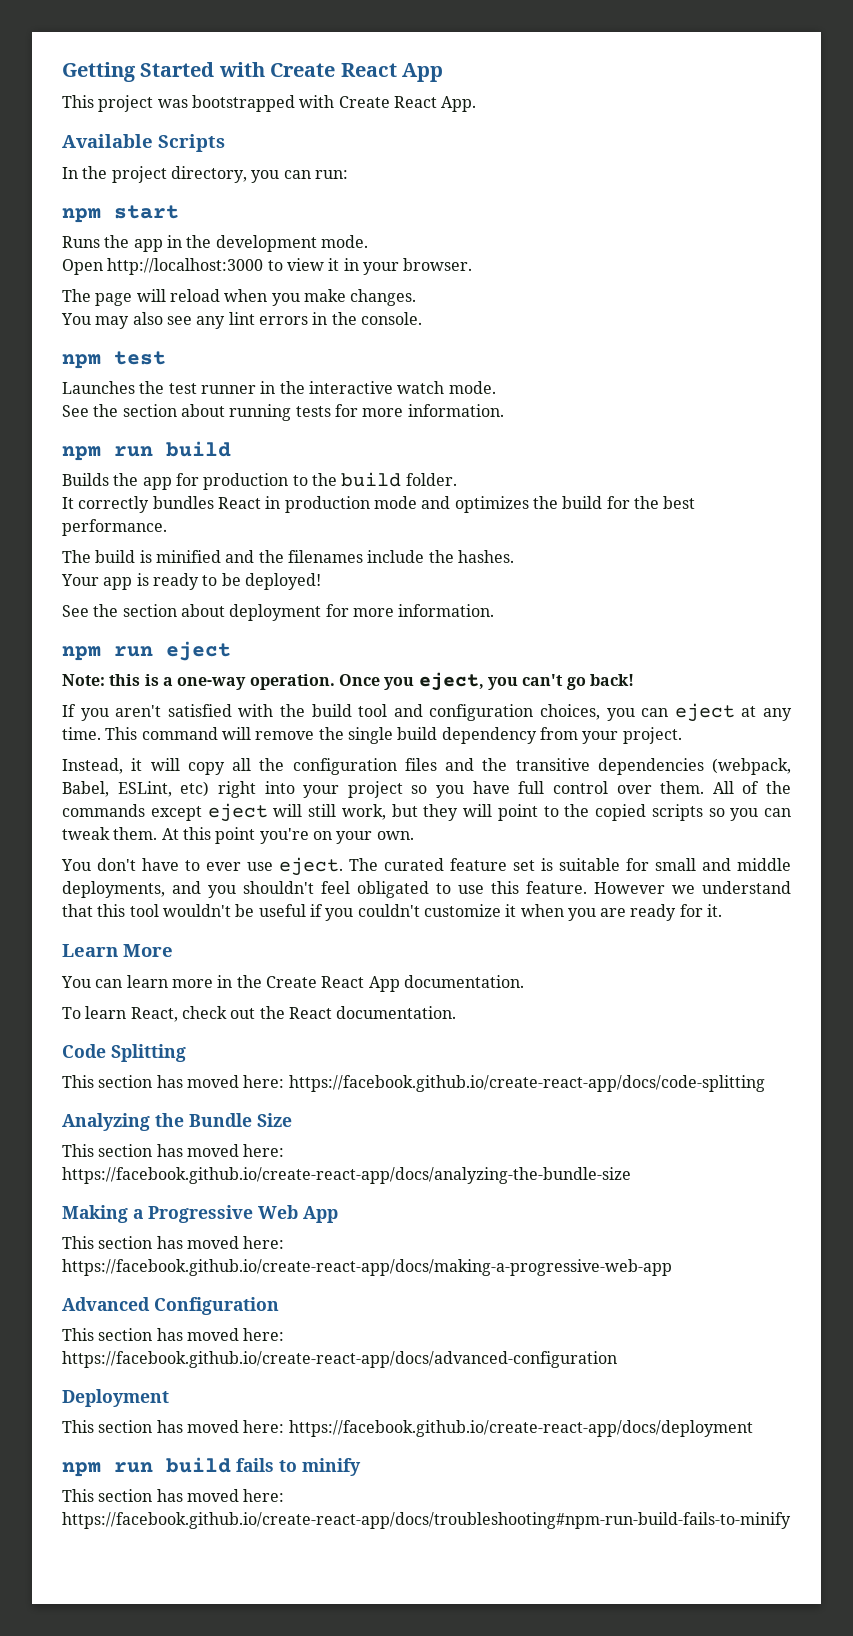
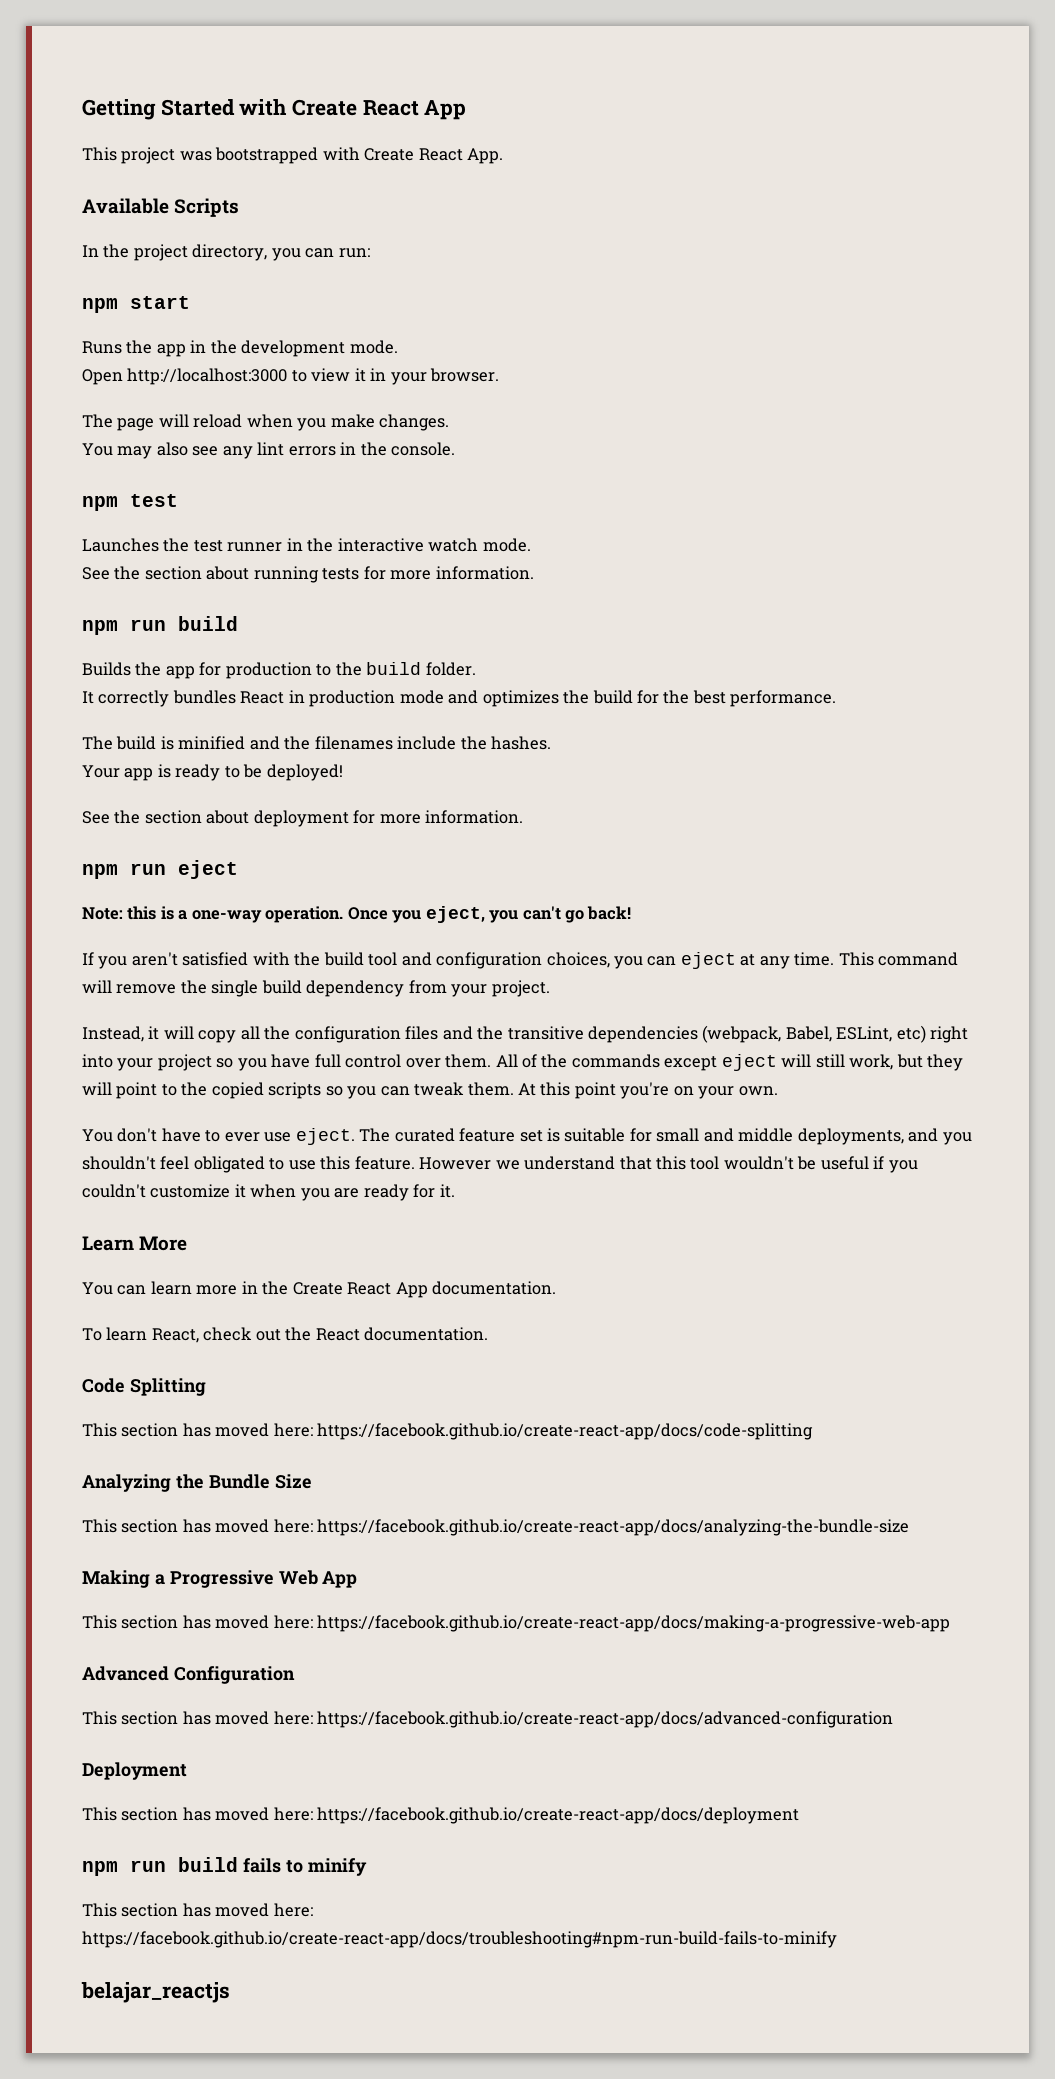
(791, 1520) none -> [81,1982,230,2003] // belajar_reactjs

